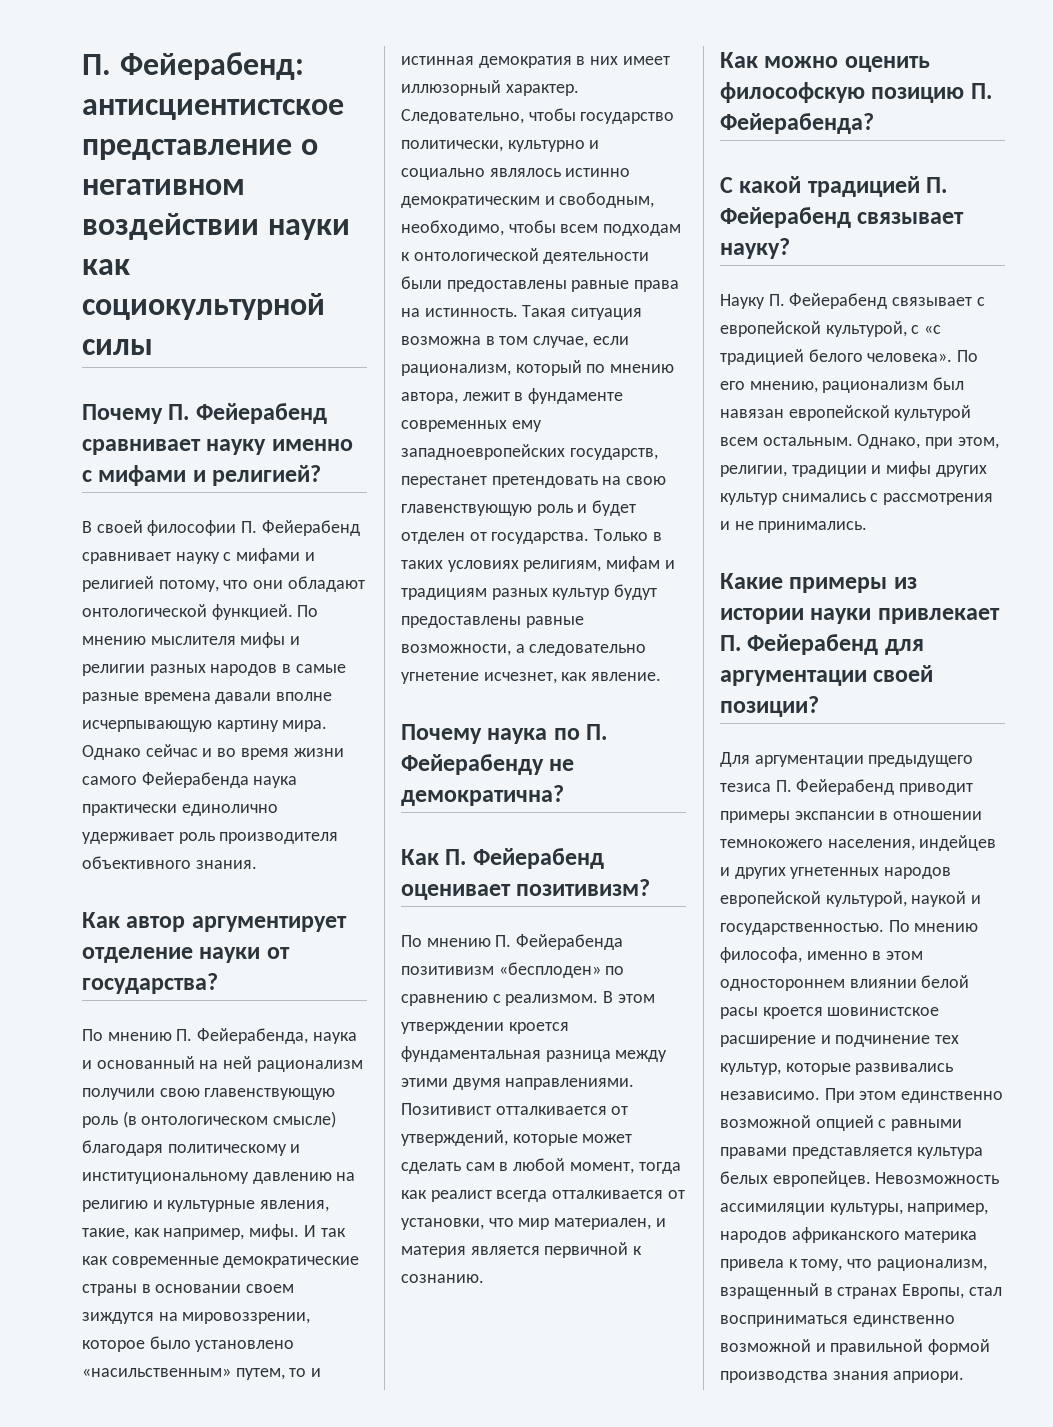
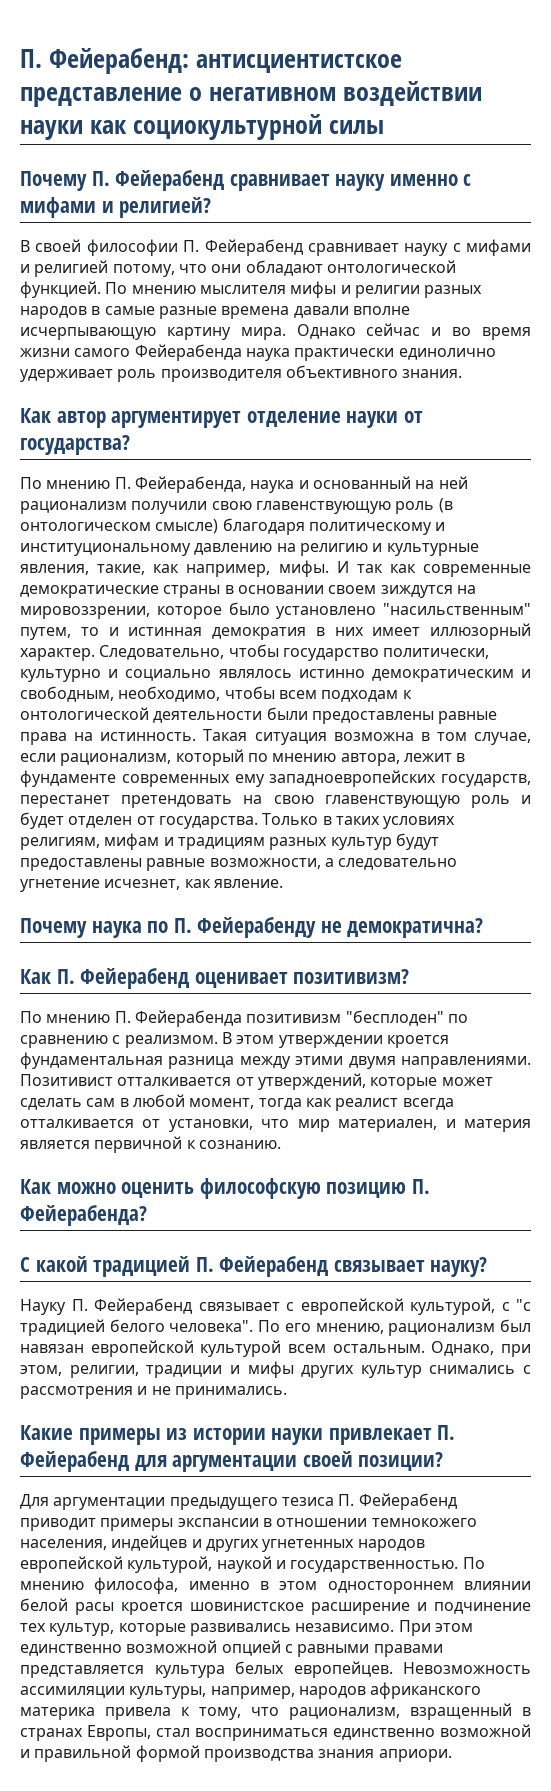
[82,1368,231,1377] «насильственным» -> [383,603,531,615] "насильственным"
[498,962,601,978] «бесплоден» -> [345,1010,444,1026] "бесплоден"
[924,325,942,334] «с -> [516,1299,531,1311] "с
[867,353,953,362] человека». -> [169,1320,254,1332] человека".

